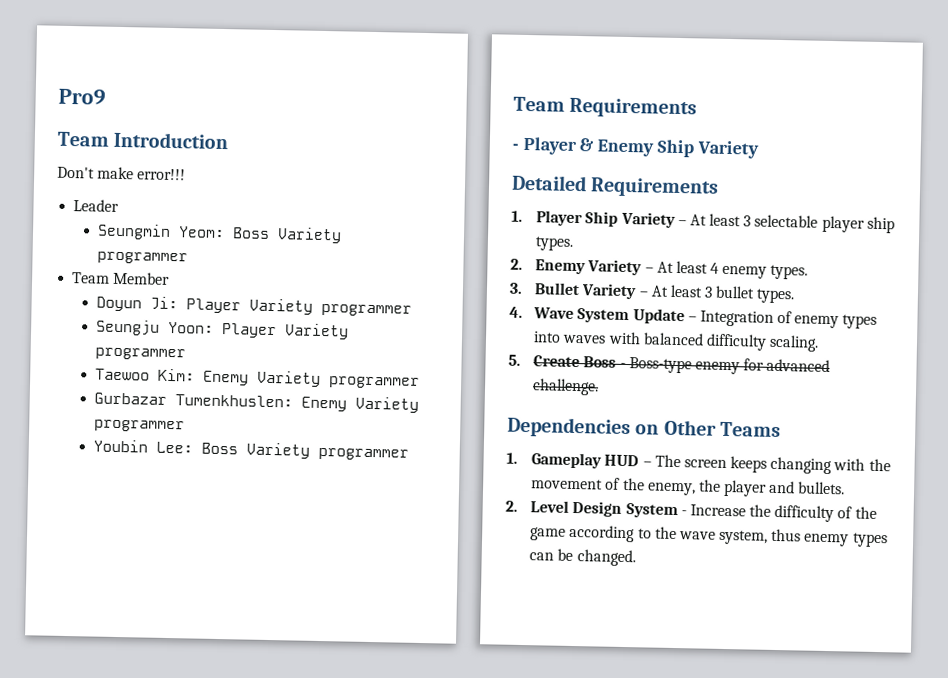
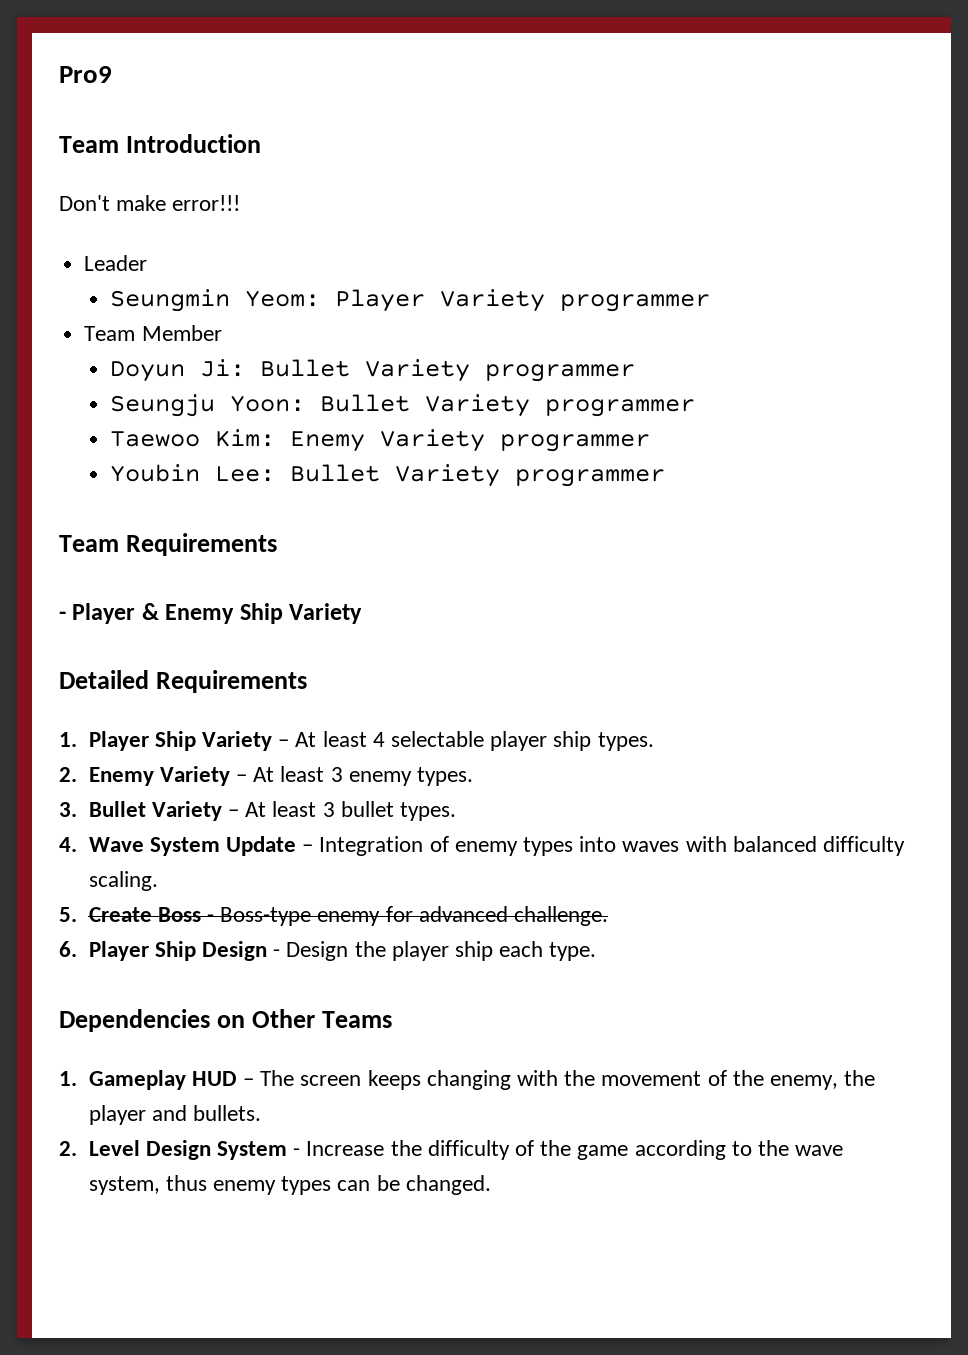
[232,227,271,239] Boss -> [335,289,426,312] Player
[186,298,242,314] Player -> [260,359,351,377] Bullet
[221,323,278,339] Player -> [320,394,411,412] Bullet
[94,392,420,413] [94,419,186,433] // Gurbazar Tumenkhuslen: Enemy Variety programmer -> (651, 443) none
[201,442,239,455] Boss -> [290,464,381,482] Bullet
[743,215,752,227] 3 -> [372,732,385,747] 4
[710,262,720,274] 4 -> [330,767,343,782] 3
(600, 387) none -> [59,941,597,961] // 6. Player Ship Design - Design the player ship each type.

